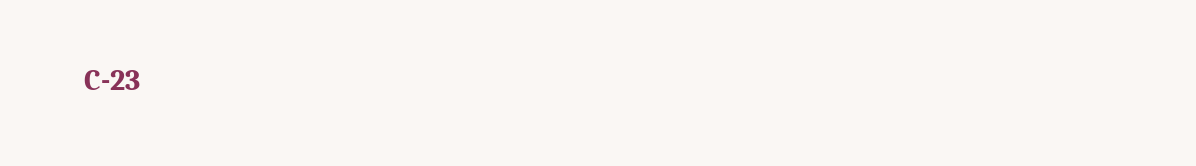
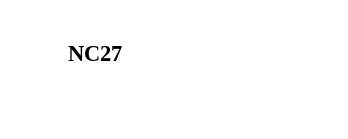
[84,70,140,90] C-23 -> [68,46,122,61] NC27

